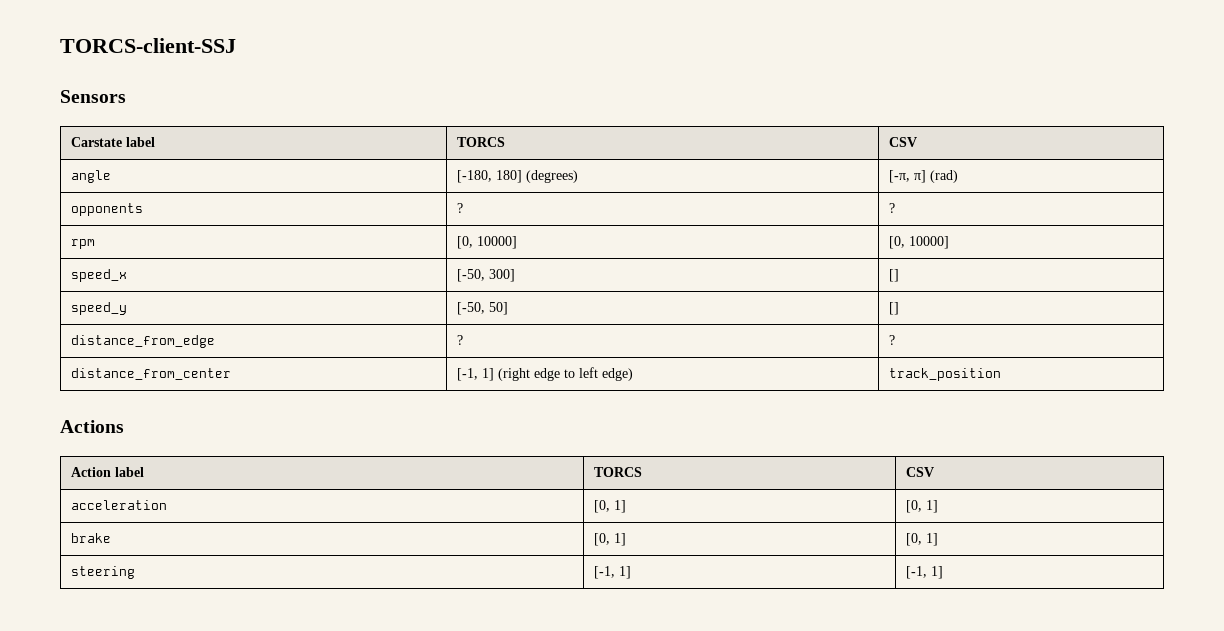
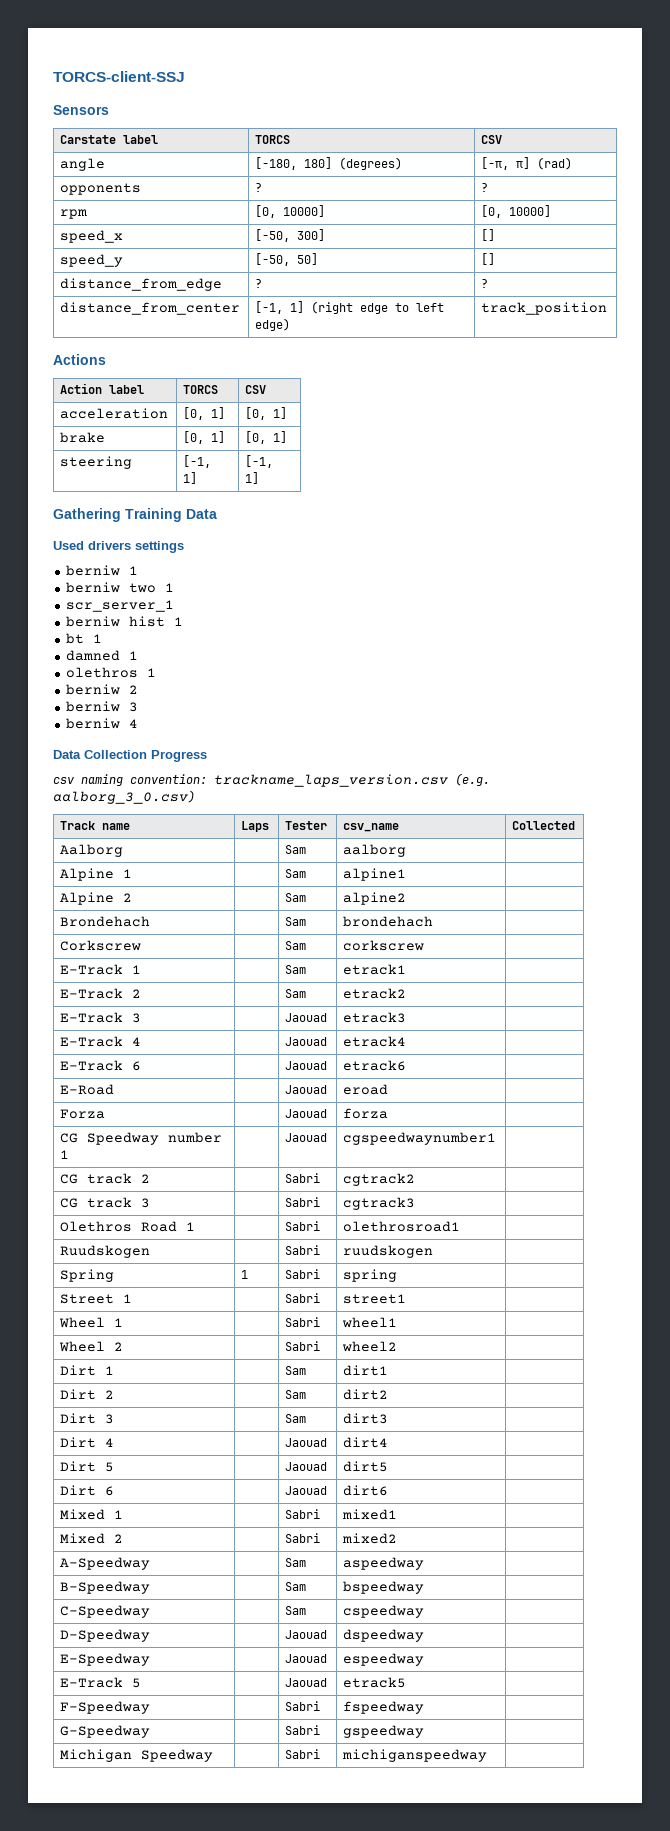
(943, 572) none -> [53,508,217,522] [53,541,184,553] [65,565,138,576] [65,582,174,593] [65,600,174,612] [65,616,183,627] [65,633,102,644] [65,650,138,661] [65,667,156,678] [65,684,138,695] [65,701,138,712] [65,718,138,729] [53,750,207,762] [53,773,490,787] [53,790,195,804] [60,821,131,830] [241,821,270,832] [285,821,328,830] [343,823,400,832] [512,821,576,830] [60,844,124,857] [285,845,307,854] [343,844,407,857] [60,868,133,881] [285,869,307,878] [343,868,407,881] [60,892,133,905] [285,893,307,902] [343,892,407,905] [60,916,151,927] [285,917,307,926] [343,916,434,927] [60,940,142,951] [285,941,307,950] [343,940,425,951] [60,964,142,975] [285,965,307,974] [343,964,407,975] [60,988,142,999] [285,989,307,998] [343,988,407,999] [60,1012,142,1023] [285,1013,328,1022] [343,1012,407,1023] [60,1036,142,1047] [285,1037,328,1046] [343,1036,407,1047] [60,1060,142,1071] [285,1061,328,1070] [343,1060,407,1071] [60,1084,115,1095] [285,1085,328,1094] [343,1084,389,1095] [60,1109,106,1119] [285,1109,328,1118] [343,1108,389,1119] [60,1132,223,1145] [60,1150,70,1159] [285,1133,328,1142] [343,1132,497,1145] [60,1173,151,1184] [285,1173,321,1183] [343,1173,416,1186] [60,1197,151,1208] [285,1197,321,1207] [343,1197,416,1210] [60,1221,196,1232] [285,1221,321,1231] [343,1221,461,1232] [60,1245,151,1258] [285,1245,321,1255] [343,1245,434,1258] [60,1269,115,1282] [241,1270,249,1279] [285,1269,321,1279] [343,1269,398,1282] [60,1294,133,1304] [285,1293,321,1303] [343,1294,407,1304] [59,1317,124,1328] [285,1317,321,1327] [342,1317,398,1328] [59,1341,124,1352] [285,1341,321,1351] [342,1341,398,1352] [60,1365,115,1376] [285,1366,307,1375] [343,1365,389,1376] [60,1389,115,1400] [285,1390,307,1399] [343,1389,389,1400] [60,1413,115,1424] [285,1414,307,1423] [343,1413,389,1424] [60,1437,115,1448] [285,1438,328,1447] [343,1437,389,1448] [60,1461,115,1472] [285,1462,328,1471] [343,1461,389,1472] [60,1485,115,1496] [285,1486,328,1495] [343,1485,389,1496] [60,1509,124,1520] [285,1509,321,1519] [342,1509,398,1520] [60,1533,124,1544] [285,1533,321,1543] [342,1533,398,1544] [60,1557,151,1570] [285,1558,307,1567] [343,1557,425,1570] [60,1581,151,1594] [285,1582,307,1591] [343,1581,425,1594] [60,1605,151,1618] [285,1606,307,1615] [343,1605,425,1618] [60,1629,151,1642] [285,1630,328,1639] [343,1629,425,1642] [60,1653,151,1666] [285,1654,328,1663] [343,1653,425,1666] [60,1677,142,1688] [285,1678,328,1687] [343,1677,407,1688] [60,1701,151,1714] [285,1701,321,1711] [343,1701,425,1714] [60,1725,151,1738] [285,1725,321,1735] [343,1725,425,1738] [60,1749,214,1762] [285,1749,321,1759] [342,1749,488,1762] // Gathering Training Data // Used drivers settings // berniw 1 // berniw two 1 // scr_server_1 // berniw hist 1 // bt 1 // damned 1 // olethros 1 // berniw 2 // berniw 3 // berniw 4 // Data Collection Progress // csv naming convention: trackname_laps_version.csv (e.g. aalborg_3_0.csv) // Track name | Laps | Tester | csv_name | Collected // Aalborg | | Sam | aalborg | // Alpine 1 | | Sam | alpine1 | // Alpine 2 | | Sam | alpine2 | // Brondehach | | Sam | brondehach | // Corkscrew | | Sam | corkscrew | // E-Track 1 | | Sam | etrack1 | // E-Track 2 | | Sam | etrack2 | // E-Track 3 | | Jaouad | etrack3 | // E-Track 4 | | Jaouad | etrack4 | // E-Track 6 | | Jaouad | etrack6 | // E-Road | | Jaouad | eroad | // Forza | | Jaouad | forza | // CG Speedway number 1 | | Jaouad | cgspeedwaynumber1 | // CG track 2 | | Sabri | cgtrack2 | // CG track 3 | | Sabri | cgtrack3 | // Olethros Road 1 | | Sabri | olethrosroad1 | // Ruudskogen | | Sabri | ruudskogen | // Spring | 1 | Sabri | spring | // Street 1 | | Sabri | street1 | // Wheel 1 | | Sabri | wheel1 | // Wheel 2 | | Sabri | wheel2 | // Dirt 1 | | Sam | dirt1 | // Dirt 2 | | Sam | dirt2 | // Dirt 3 | | Sam | dirt3 | // Dirt 4 | | Jaouad | dirt4 | // Dirt 5 | | Jaouad | dirt5 | // Dirt 6 | | Jaouad | dirt6 | // Mixed 1 | | Sabri | mixed1 | // Mixed 2 | | Sabri | mixed2 | // A-Speedway | | Sam | aspeedway | // B-Speedway | | Sam | bspeedway | // C-Speedway | | Sam | cspeedway | // D-Speedway | | Jaouad | dspeedway | // E-Speedway | | Jaouad | espeedway | // E-Track 5 | | Jaouad | etrack5 | // F-Speedway | | Sabri | fspeedway | // G-Speedway | | Sabri | gspeedway | // Michigan Speedway | | Sabri | michiganspeedway |

